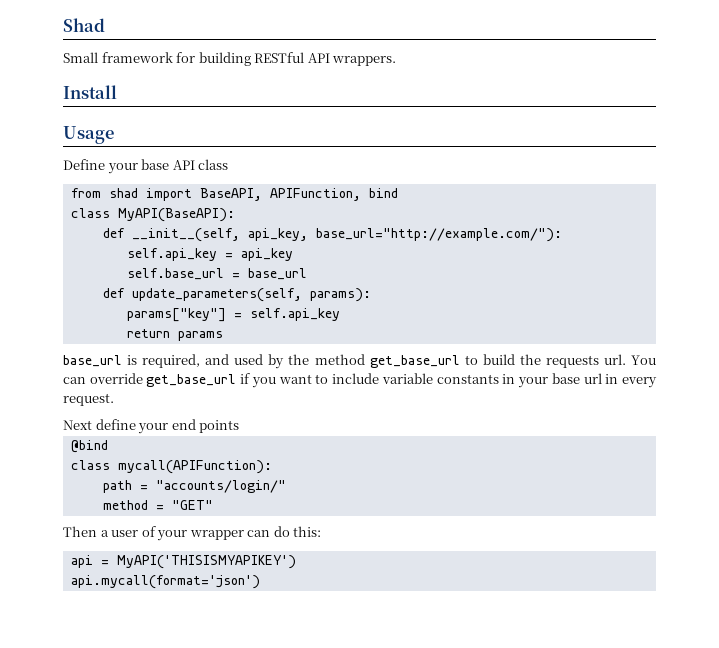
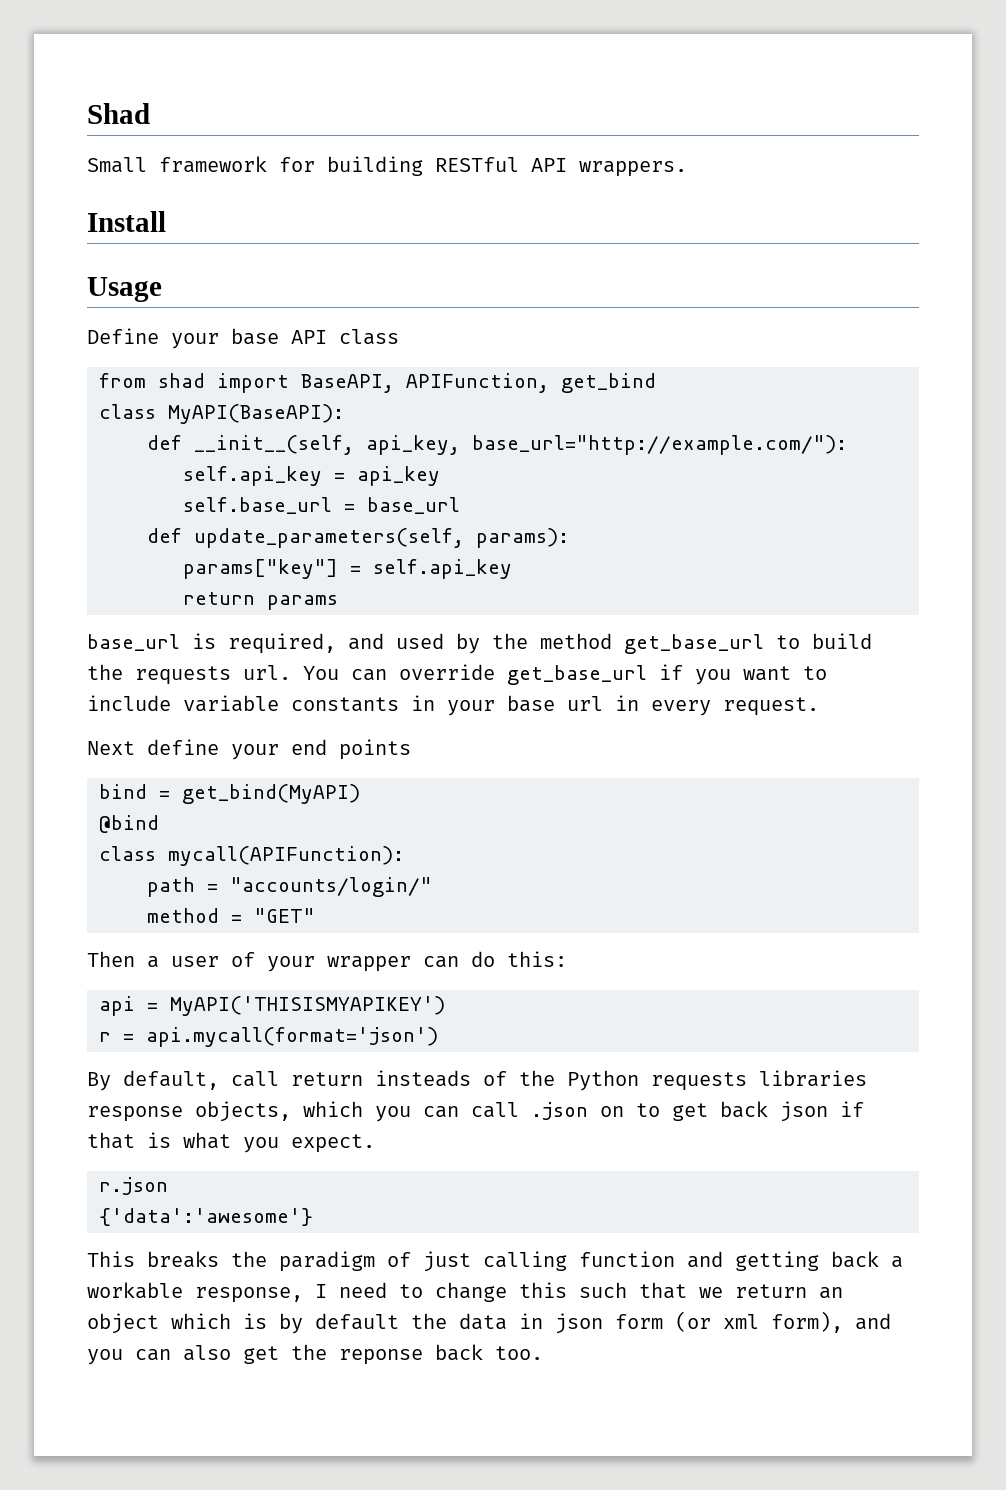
[368,188,398,198] bind -> [561,373,656,393] get_bind
(240, 426) none -> [99,784,360,804] // bind = get_bind(MyAPI)
(296, 562) none -> [99,1032,134,1042] r =
(260, 582) none -> [87,1070,867,1091] [87,1101,864,1122] [87,1132,375,1153] [99,1177,168,1195] [99,1208,313,1226] [87,1251,903,1272] [87,1282,843,1303] [87,1311,891,1334] [87,1344,543,1365] // By default, call return insteads of the Python requests libraries response objects, which you can call .json on to get back json if that is what you expect. // r.json // {'data':'awesome'} // This breaks the paradigm of just calling function and getting back a workable response, I need to change this such that we return an object which is by default the data in json form (or xml form), and you can also get the reponse back too.

